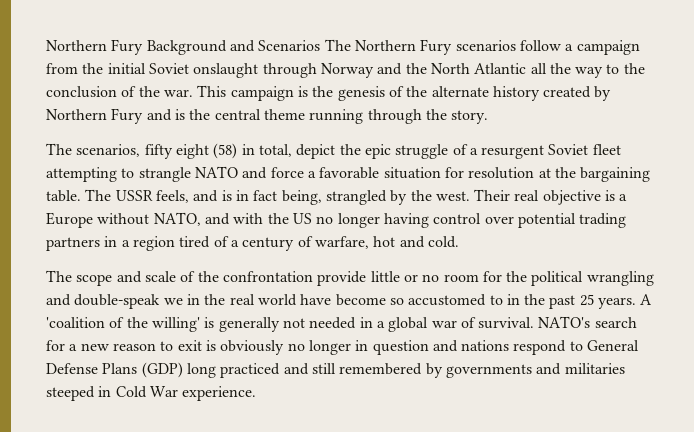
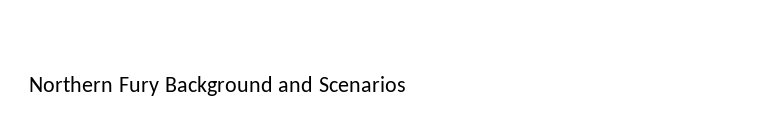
[324,39,640,55] [46,63,645,78] [46,85,612,101] [46,108,489,124] [46,143,621,159] [46,166,651,182] [46,189,628,205] [46,212,627,228] [46,236,459,251] [46,270,654,286] [46,294,653,309] [46,316,637,332] [46,340,640,355] [46,362,625,378] [46,386,257,401] The Northern Fury scenarios follow a campaign from the initial Soviet onslaught through Norway and the North Atlantic all the way to the conclusion of the war. This campaign is the genesis of the alternate history created by Northern Fury and is the central theme running through the story. // The scenarios, fifty eight (58) in total, depict the epic struggle of a resurgent Soviet fleet attempting to strangle NATO and force a favorable situation for resolution at the bargaining table. The USSR feels, and is in fact being, strangled by the west. Their real objective is a Europe without NATO, and with the US no longer having control over potential trading partners in a region tired of a century of warfare, hot and cold. // The scope and scale of the confrontation provide little or no room for the political wrangling and double-speak we in the real world have become so accustomed to in the past 25 years. A 'coalition of the willing' is generally not needed in a global war of survival. NATO's search for a new reason to exit is obviously no longer in question and nations respond to General Defense Plans (GDP) long practiced and still remembered by governments and militaries steeped in Cold War experience. -> (407, 84) none

